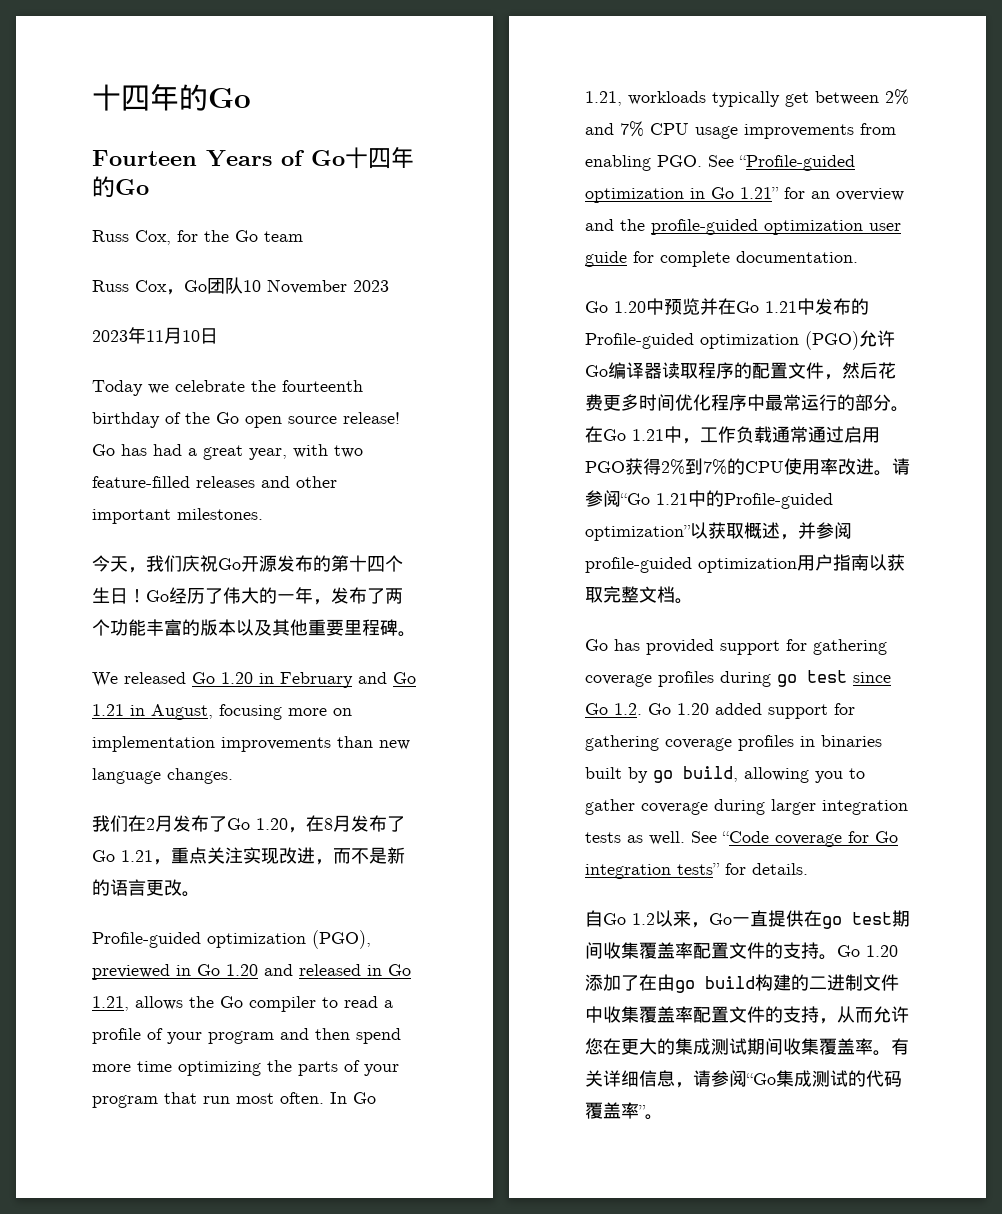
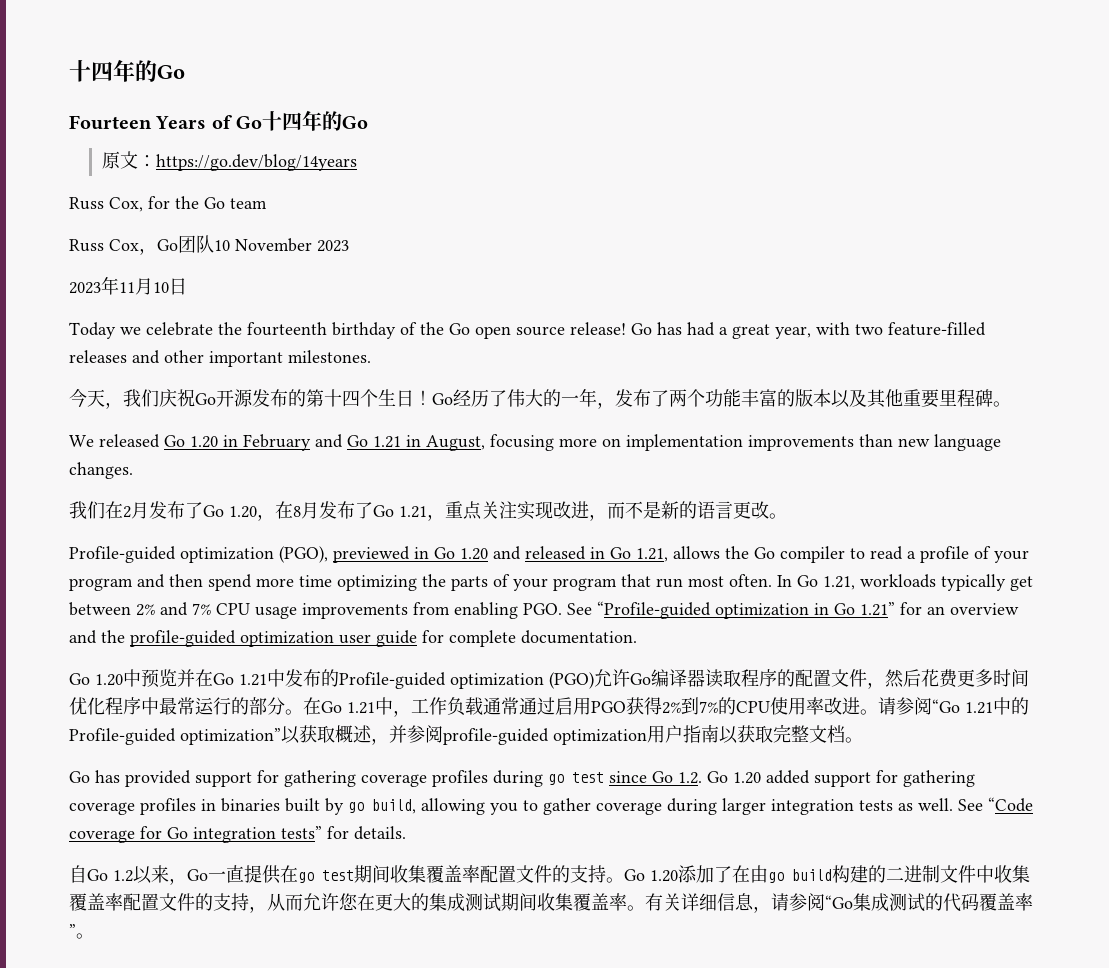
(149, 187) none -> [101,151,357,171] // 原文：https://go.dev/blog/14years

